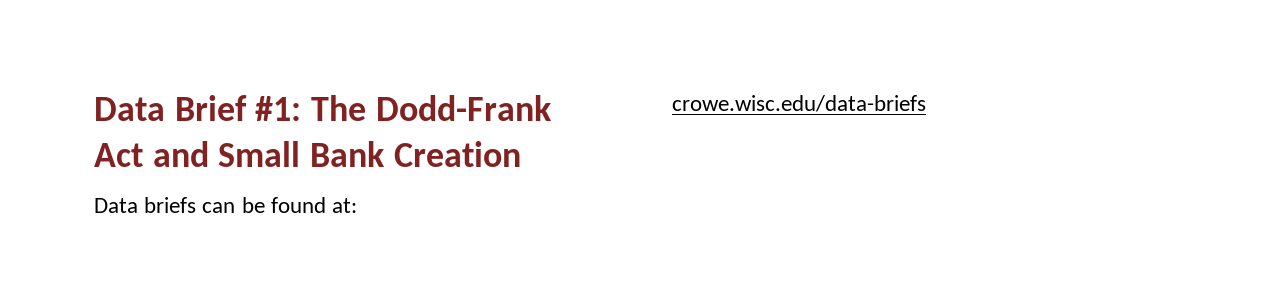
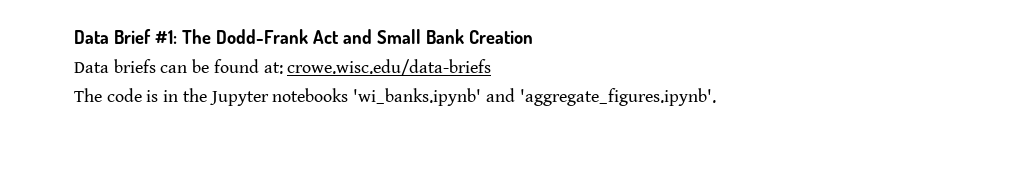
(926, 103) none -> [74,88,716,106] // The code is in the Jupyter notebooks 'wi_banks.ipynb' and 'aggregate_figures.ipynb'.

